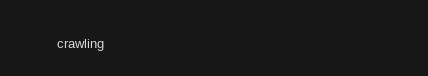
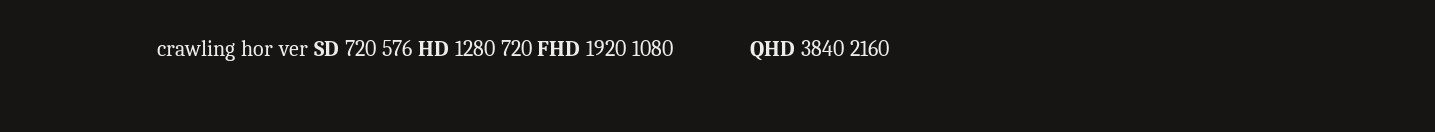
(104, 45) none -> [240,40,889,61] hor ver SD 720 576 HD 1280 720 FHD 1920 1080 QHD 3840 2160

